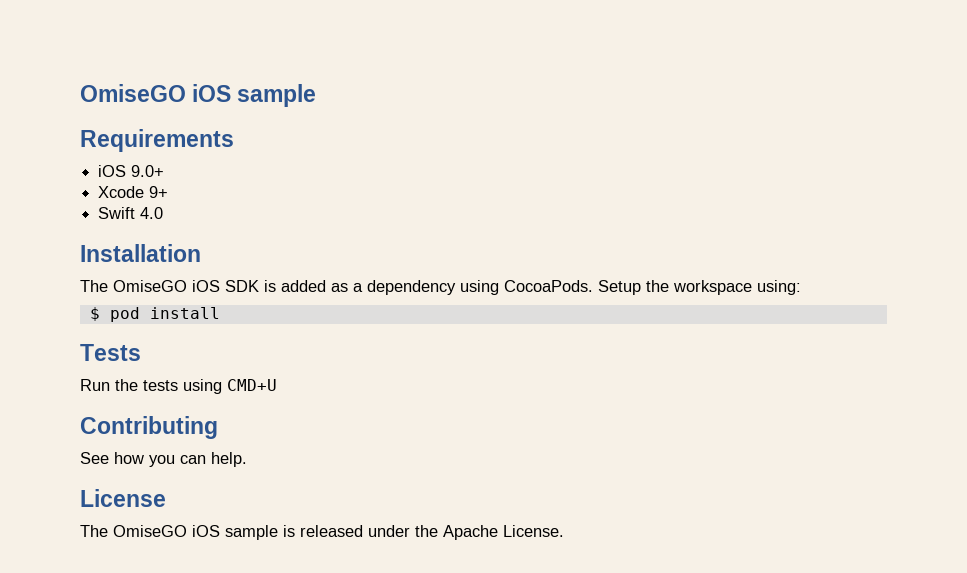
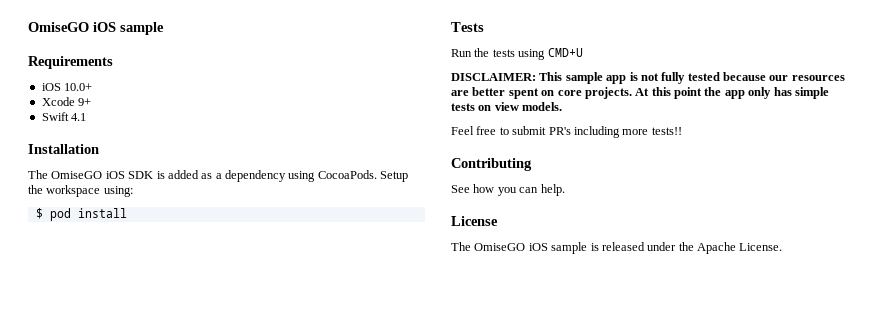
[131,165,165,177] 9.0+ -> [64,83,93,91] 10.0+
[140,207,164,219] 4.0 -> [71,113,87,121] 4.1
(277, 385) none -> [451,72,845,84] [451,87,829,99] [451,102,563,111] [451,126,682,138] // DISCLAIMER: This sample app is not fully tested because our resources are better spent on core projects. At this point the app only has simple tests on view models. // Feel free to submit PR's including more tests!!

